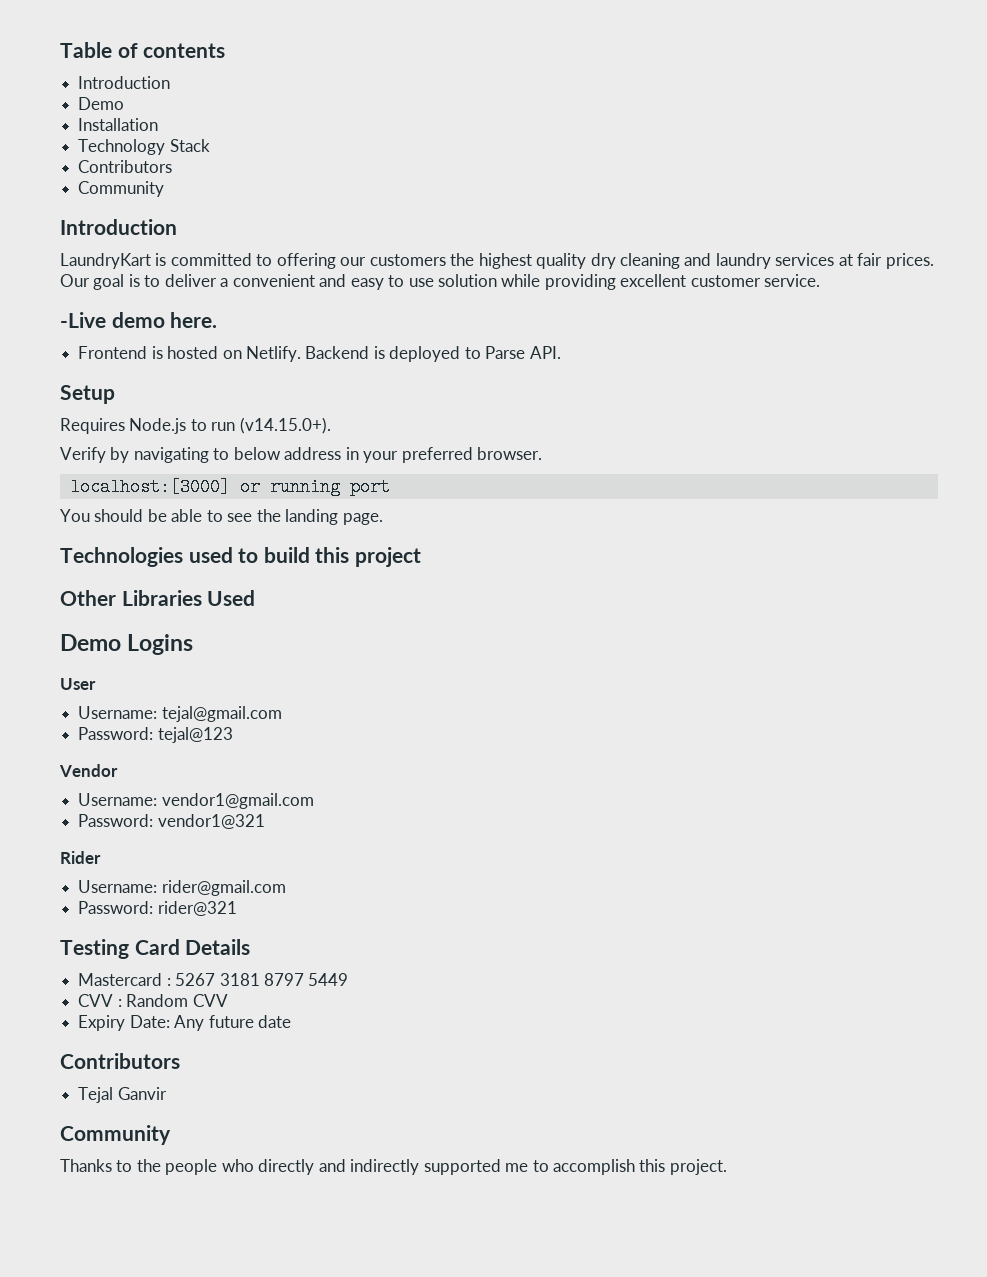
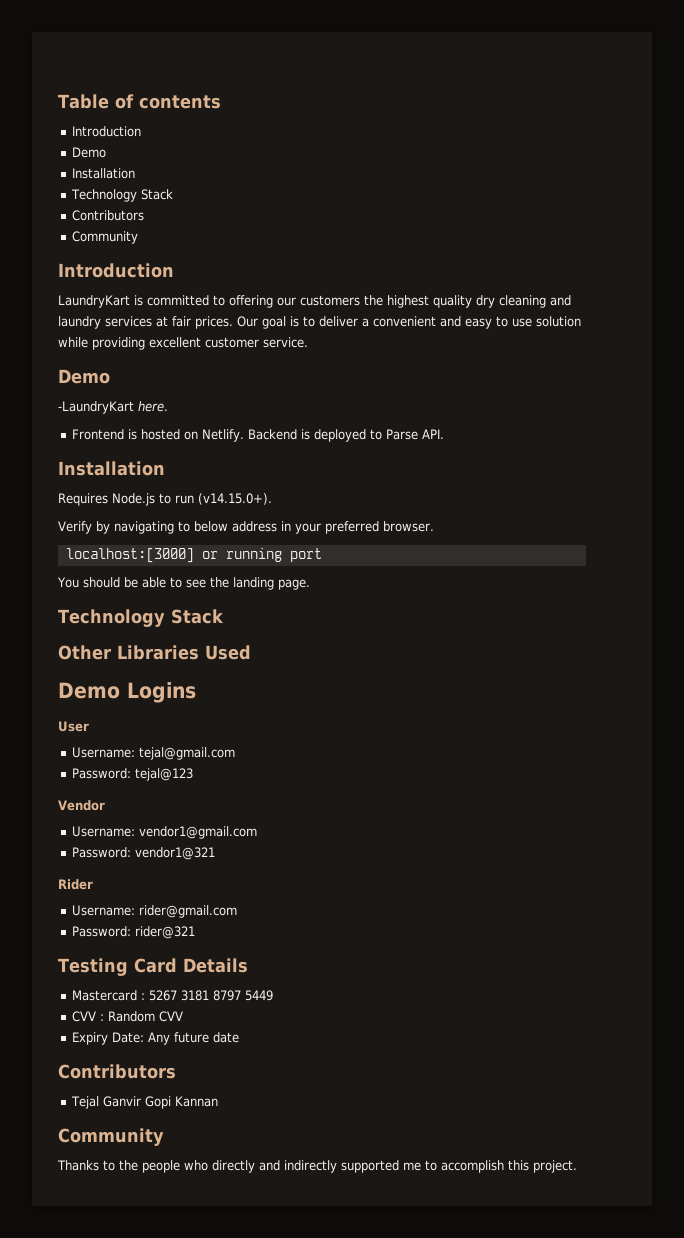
[60,312,165,328] -Live demo -> [58,369,110,384] [58,401,134,414] Demo // -LaundryKart
[60,385,115,404] Setup -> [58,461,165,476] Installation
[60,547,421,567] Technologies used to build this project -> [58,609,224,627] Technology Stack
(167, 1093) none -> [145,1096,219,1109] Gopi Kannan

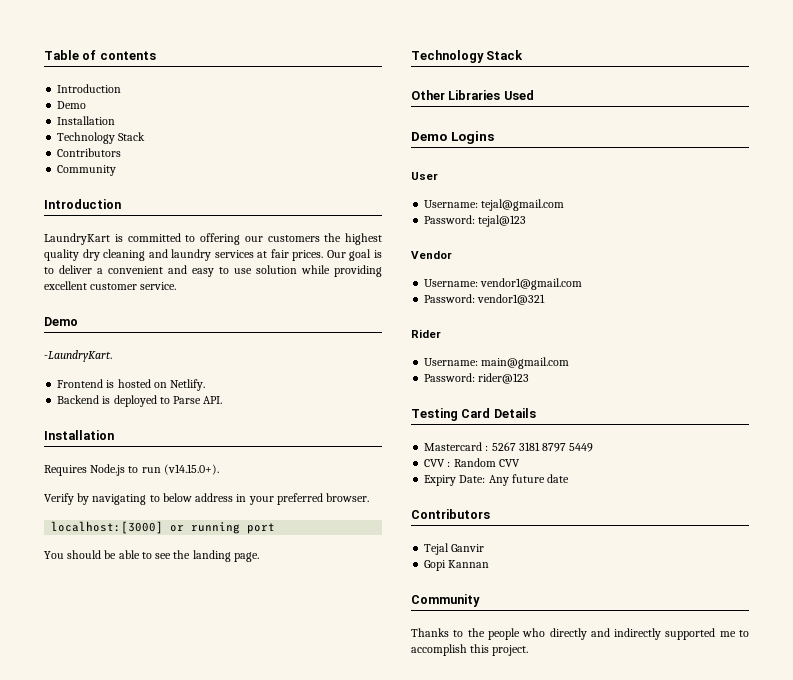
[58,401,168,414] -LaundryKart here. -> [44,350,112,362] -LaundryKart.
(245, 435) none -> (206, 385) //
[139,905,238,918] [72,926,196,939] rider@gmail.com // Password: rider@321 -> [481,357,570,369] [424,373,530,384] main@gmail.com // Password: rider@123
(142, 1101) none -> (485, 548) //

